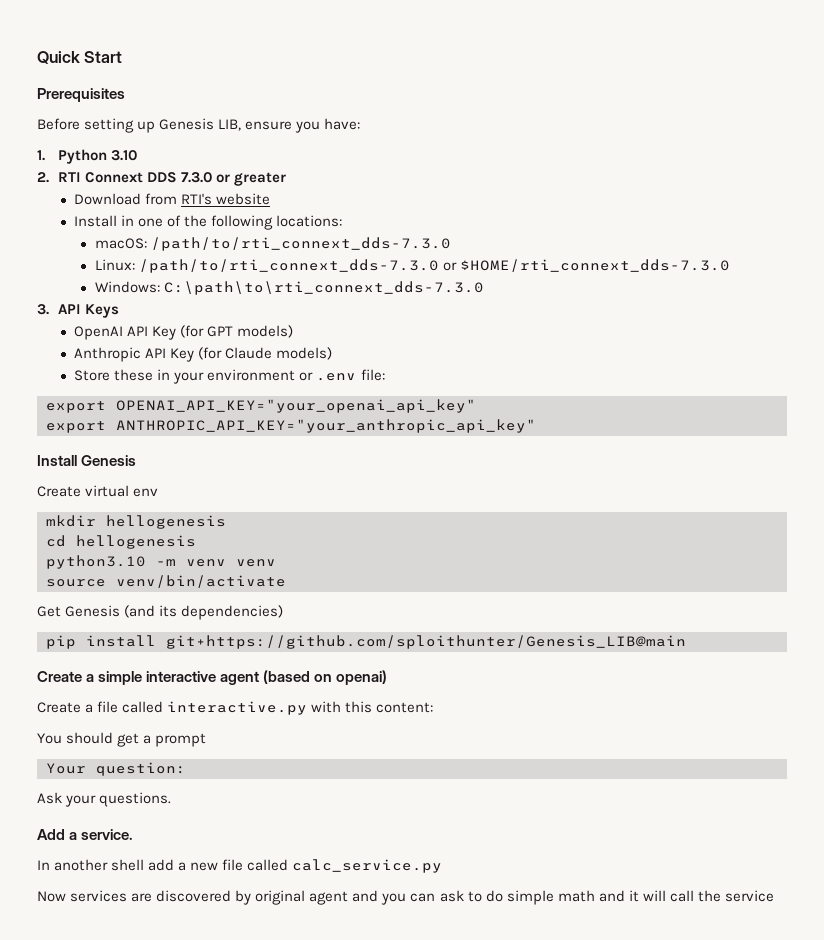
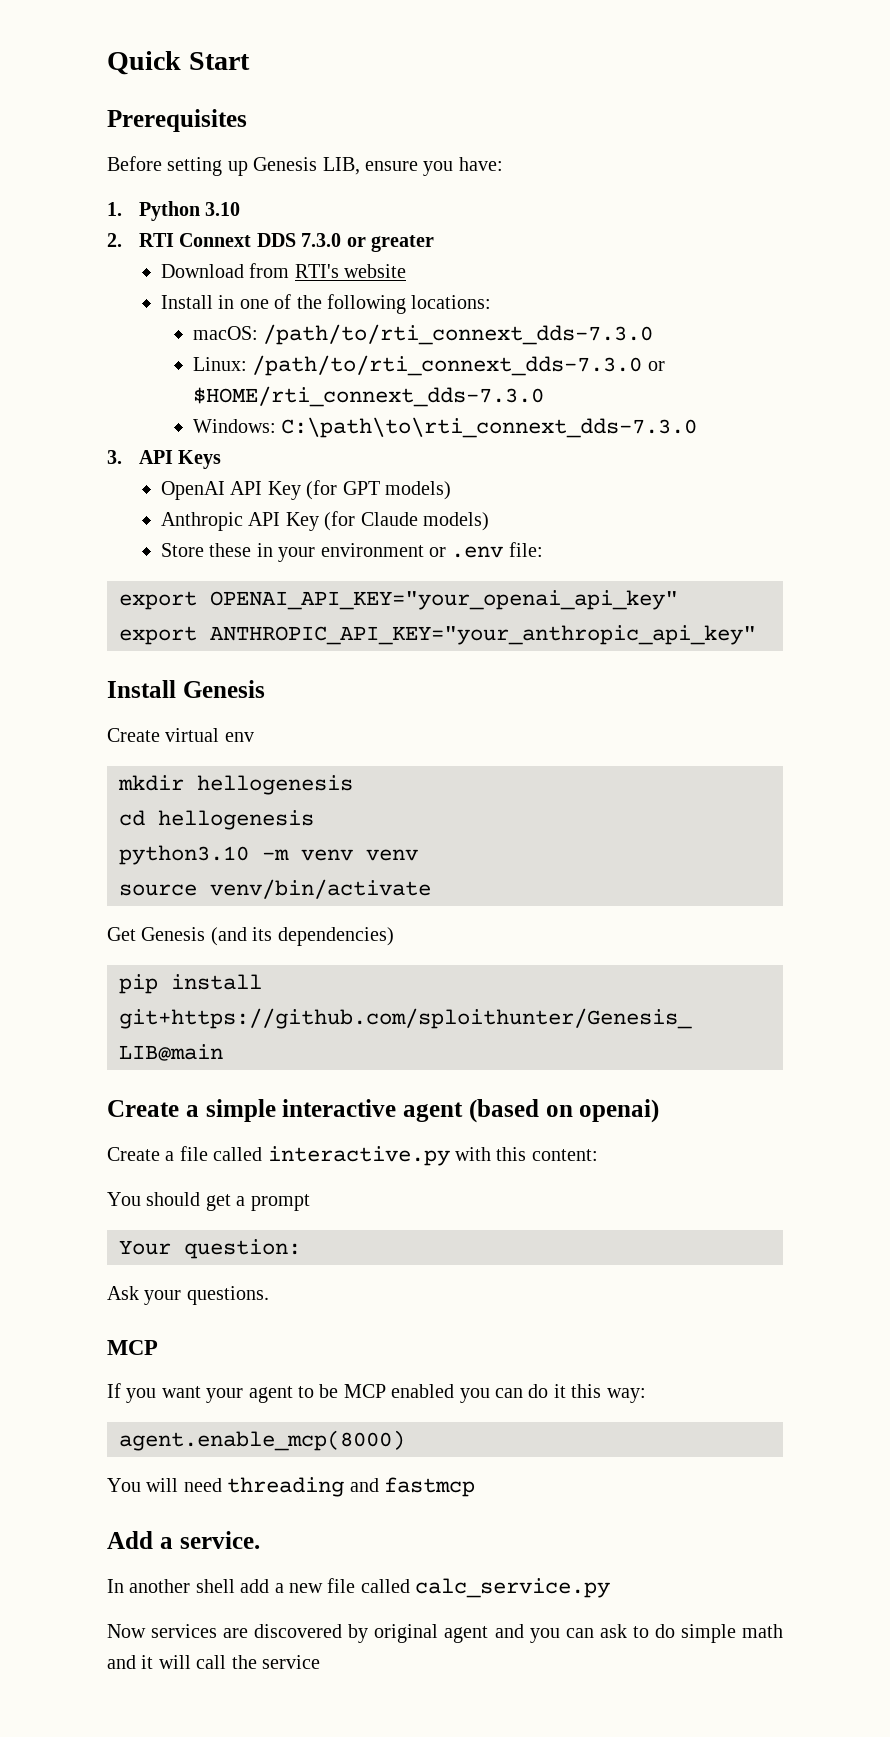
(172, 799) none -> [107,1340,158,1355] [107,1383,646,1403] [119,1430,405,1451] [107,1477,475,1497] // MCP // If you want your agent to be MCP enabled you can do it this way: // agent.enable_mcp(8000) // You will need threading and fastmcp

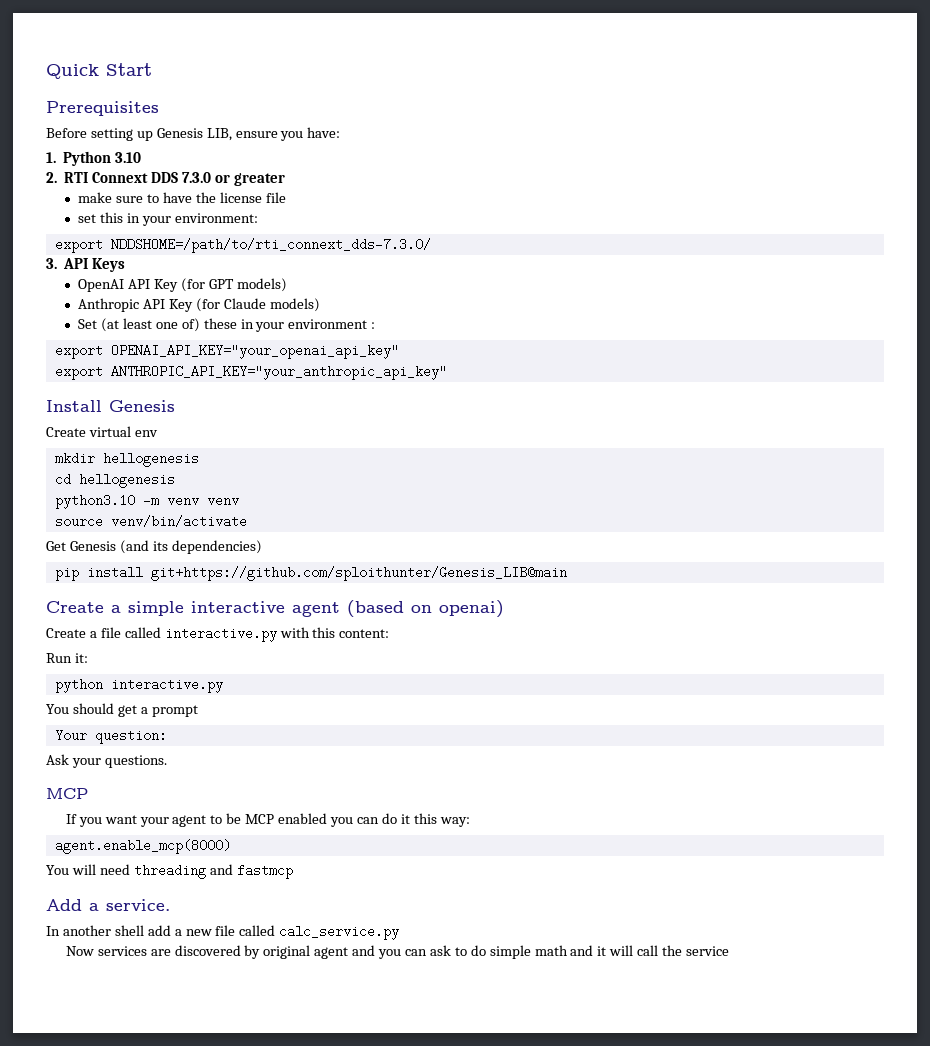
[160,263,407,278] [160,294,492,314] [192,324,654,345] [192,355,665,376] [192,386,544,407] [192,417,698,438] Download from RTI's website // Install in one of the following locations: // macOS: /path/to/rti_connext_dds-7.3.0 // Linux: /path/to/rti_connext_dds-7.3.0 or $HOME/rti_connext_dds-7.3.0 // Windows: C:\path\to\rti_connext_dds-7.3.0 -> [78,192,286,203] [78,212,258,226] [54,238,431,253] make sure to have the license file // set this in your environment: // export NDDSHOME=/path/to/rti_connext_dds-7.3.0/
[160,543,204,557] Store -> [78,318,200,332] Set (at least one of)
[428,542,543,558] or .env file: -> [371,322,376,329] :
(598, 1155) none -> [46,653,88,663] [54,678,223,693] // Run it: // python interactive.py

